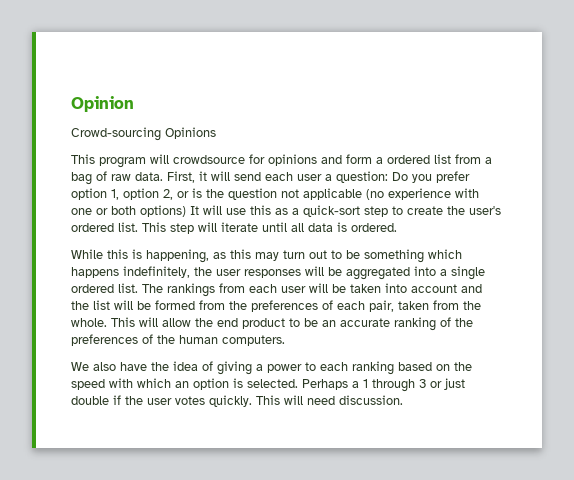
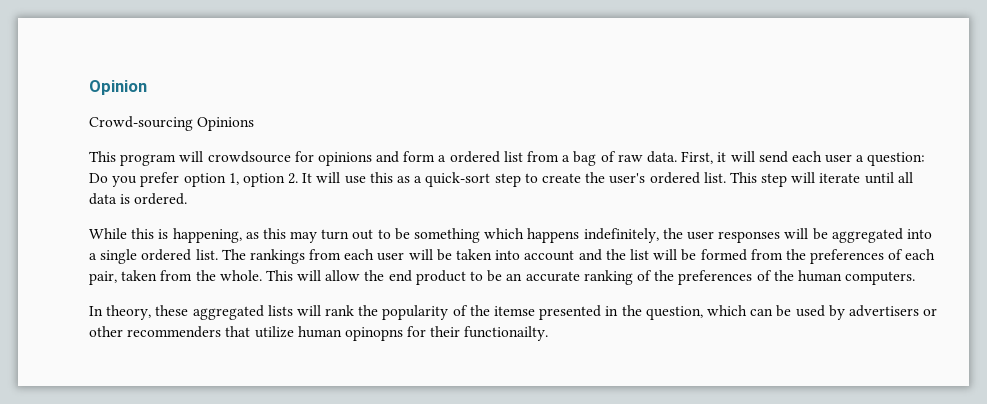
[163,188,479,200] [71,205,186,217] 2, or is the question not applicable (no experience with one or both options) -> [288,173,299,184] 2.
[71,361,472,375] [71,378,465,392] [71,395,403,407] We also have the idea of giving a power to each ranking based on the speed with which an option is selected. Perhaps a 1 through 3 or just double if the user votes quickly. This will need discussion. -> [89,305,938,320] [89,326,549,341] In theory, these aggregated lists will rank the popularity of the itemse presented in the question, which can be used by advertisers or other recommenders that utilize human opinopns for their functionailty.

